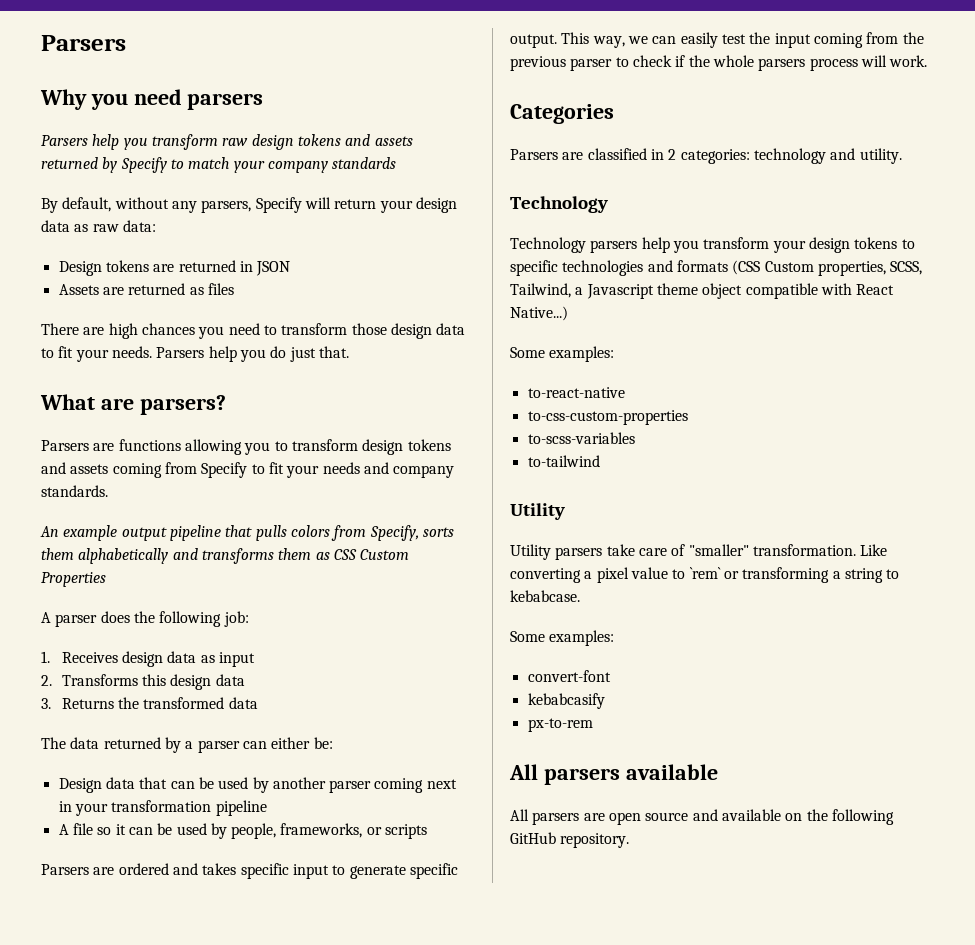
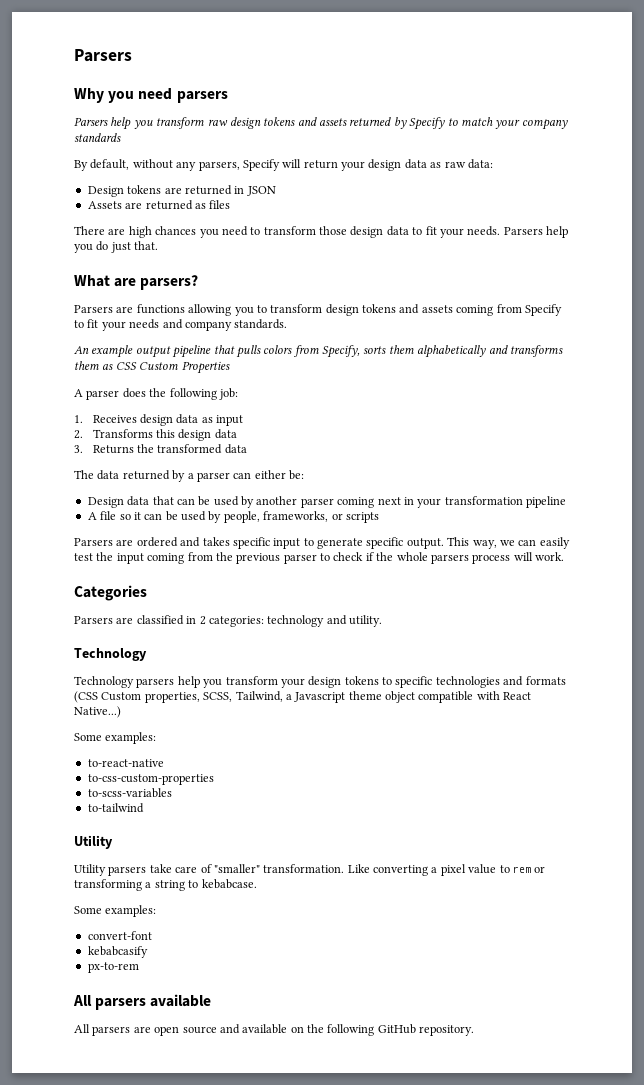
[689,567,721,579] `rem` -> [512,866,531,873] rem

